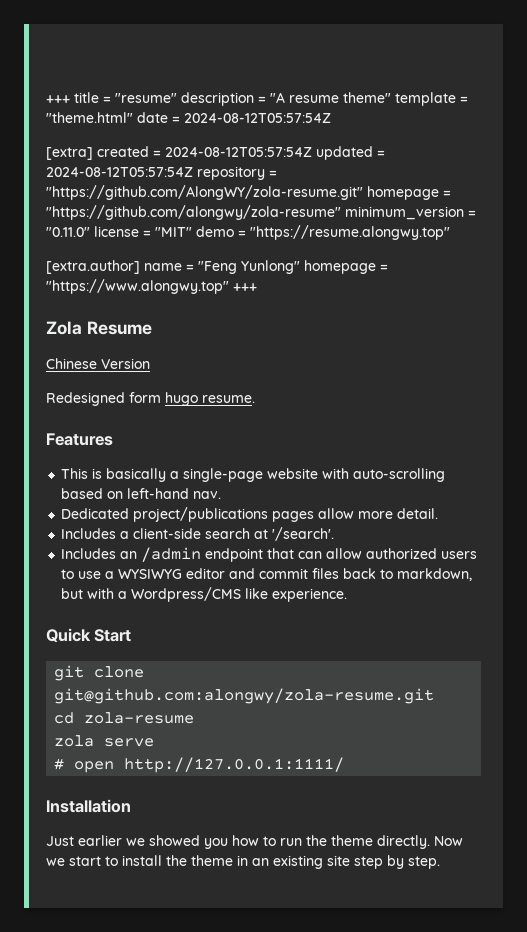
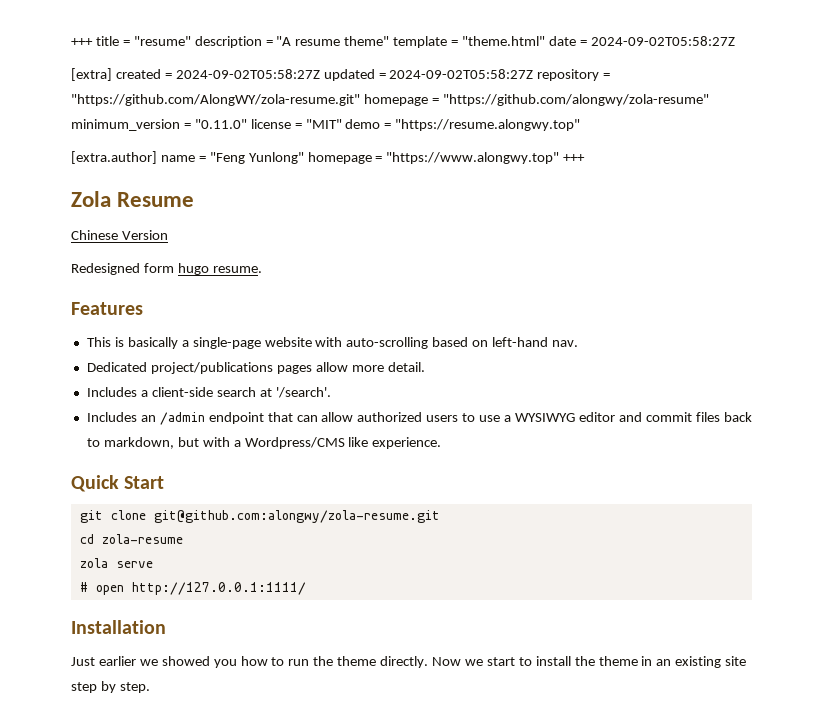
[184,113,331,123] 2024-08-12T05:57:54Z -> [590,36,735,46] 2024-09-02T05:58:27Z
[165,147,312,157] 2024-08-12T05:57:54Z -> [175,69,320,79] 2024-09-02T05:58:27Z
[46,167,193,177] 2024-08-12T05:57:54Z -> [389,69,534,79] 2024-09-02T05:58:27Z

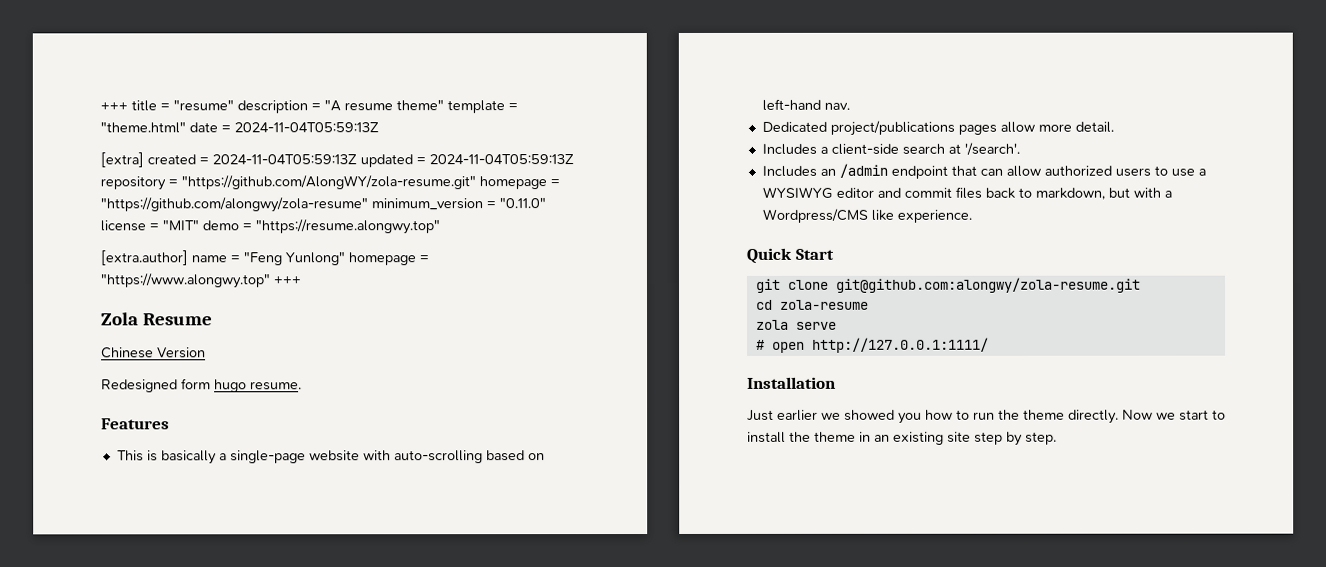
[590,36,735,46] 2024-09-02T05:58:27Z -> [234,122,379,133] 2024-11-04T05:59:13Z
[175,69,320,79] 2024-09-02T05:58:27Z -> [212,154,357,165] 2024-11-04T05:59:13Z
[389,69,534,79] 2024-09-02T05:58:27Z -> [429,154,574,165] 2024-11-04T05:59:13Z

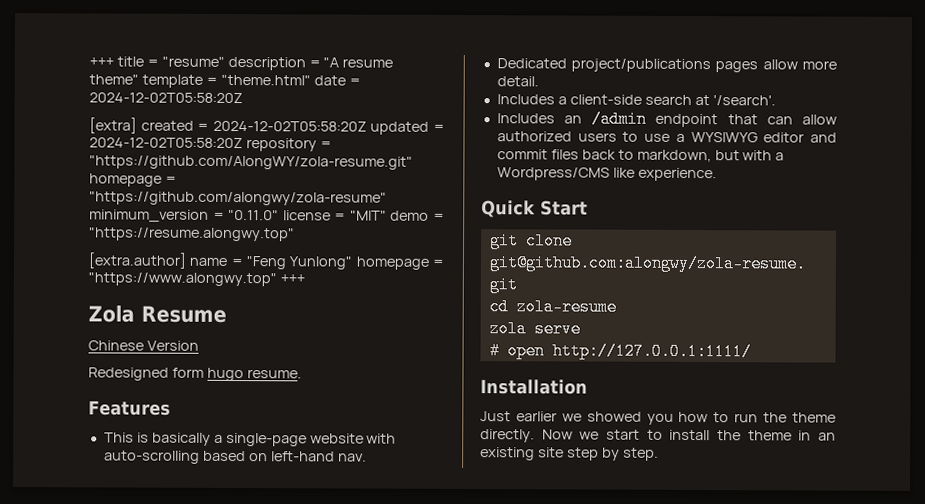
[234,122,379,133] 2024-11-04T05:59:13Z -> [89,92,243,104] 2024-12-02T05:58:20Z
[212,154,357,165] 2024-11-04T05:59:13Z -> [212,120,367,132] 2024-12-02T05:58:20Z
[429,154,574,165] 2024-11-04T05:59:13Z -> [89,137,243,149] 2024-12-02T05:58:20Z

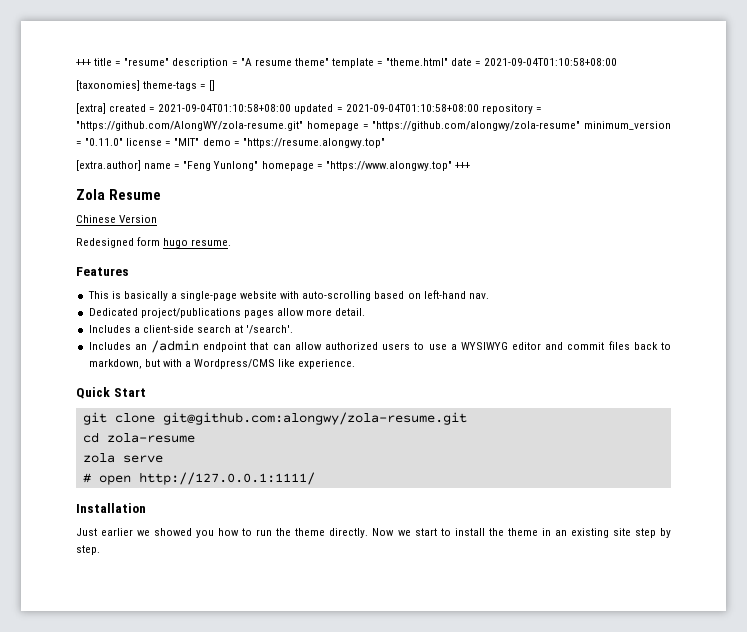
[89,92,243,104] 2024-12-02T05:58:20Z -> [484,58,618,66] [76,80,216,91] 2021-09-04T01:10:58+08:00 // [taxonomies] theme-tags = []
[212,120,367,132] 2024-12-02T05:58:20Z -> [158,104,292,112] 2021-09-04T01:10:58+08:00
[89,137,243,149] 2024-12-02T05:58:20Z -> [345,104,479,112] 2021-09-04T01:10:58+08:00

